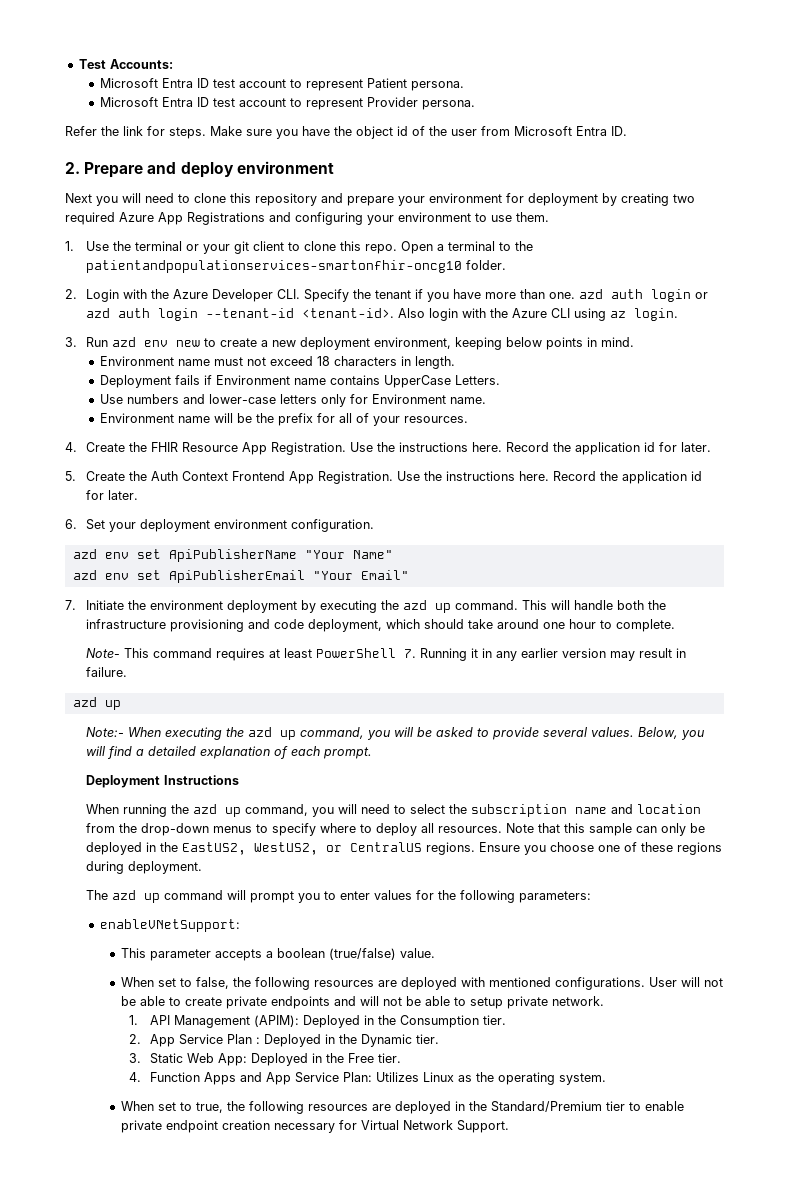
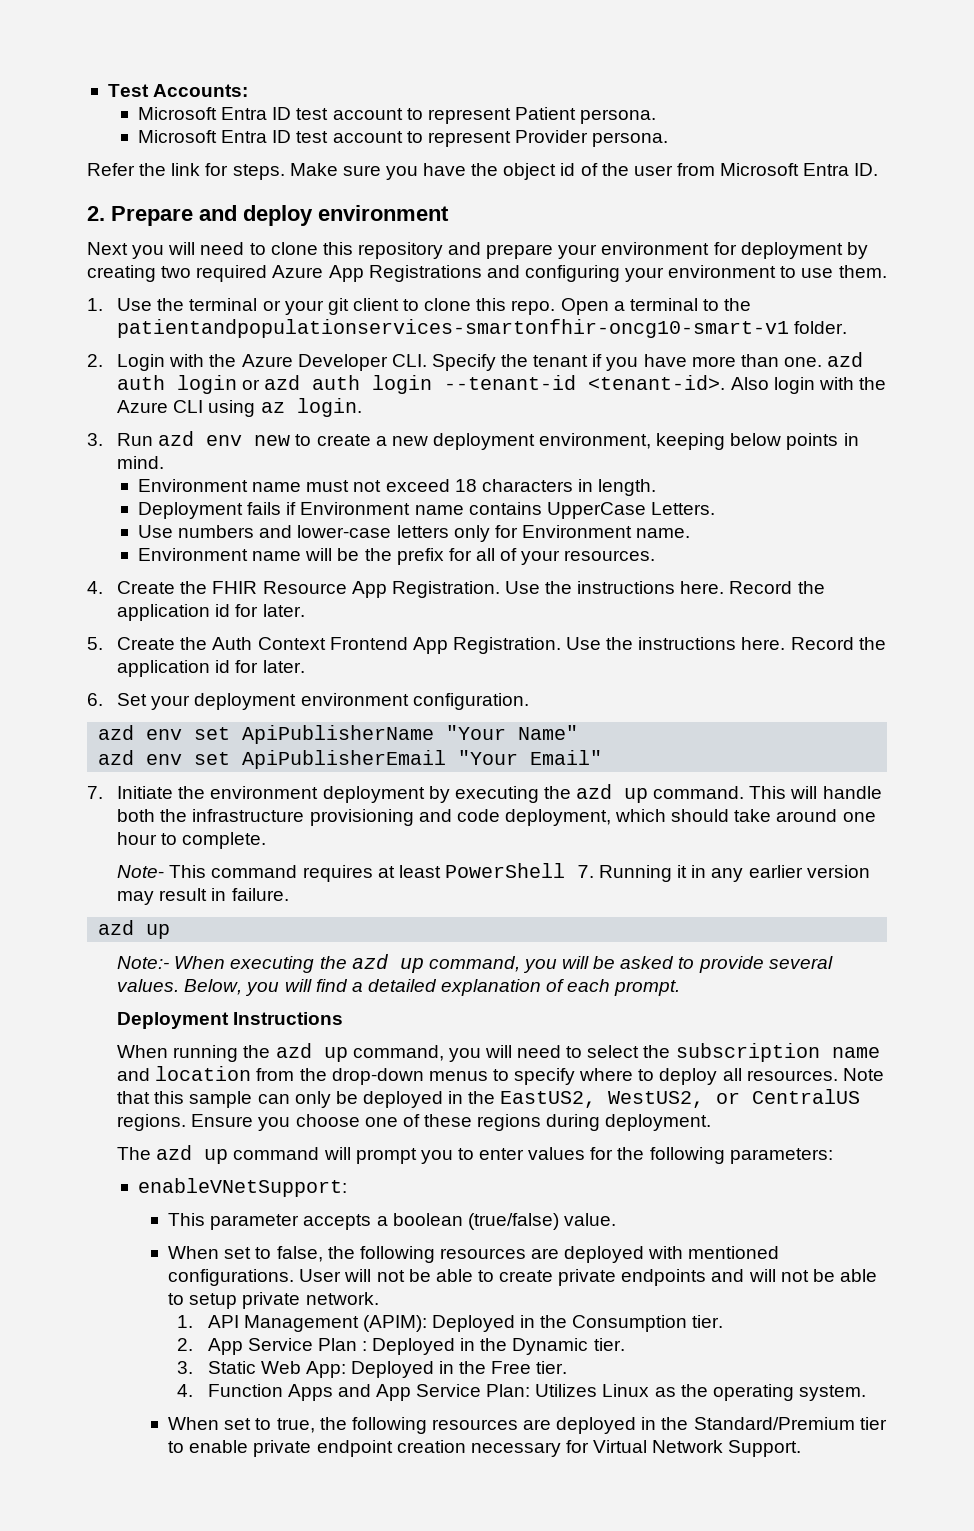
[86,260,463,273] patientandpopulationservices-smartonfhir-oncg10 -> [117,319,790,338] patientandpopulationservices-smartonfhir-oncg10-smart-v1

